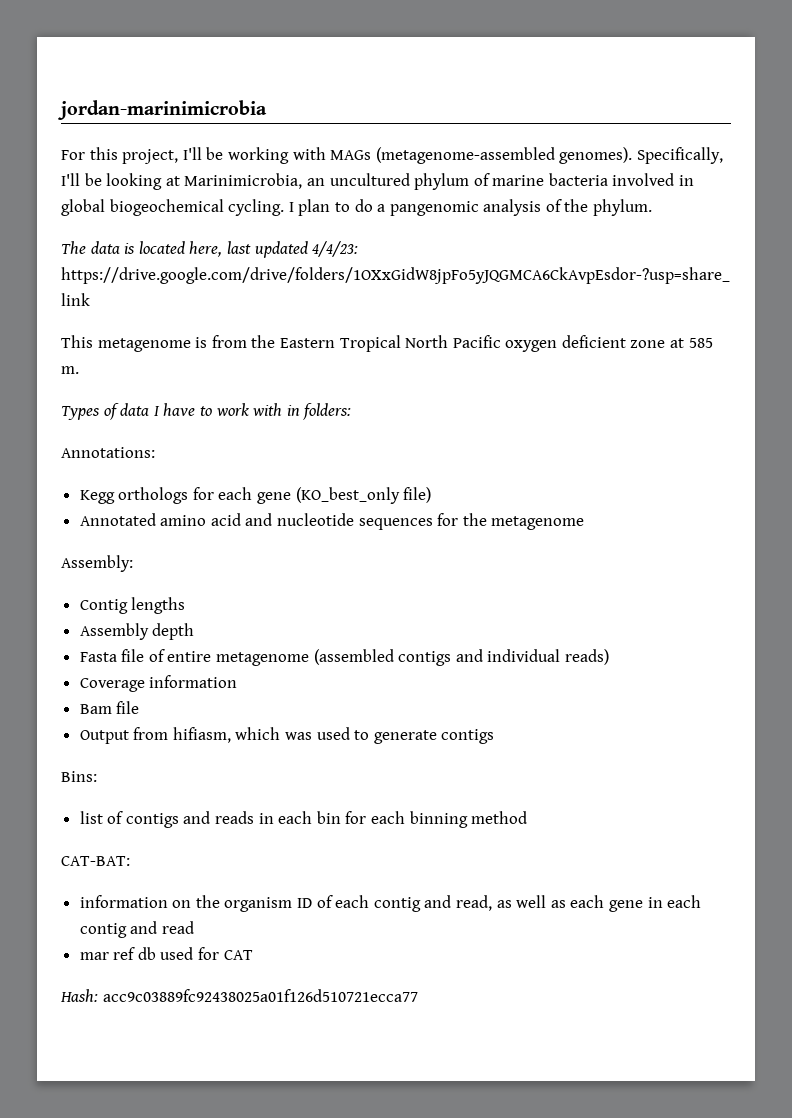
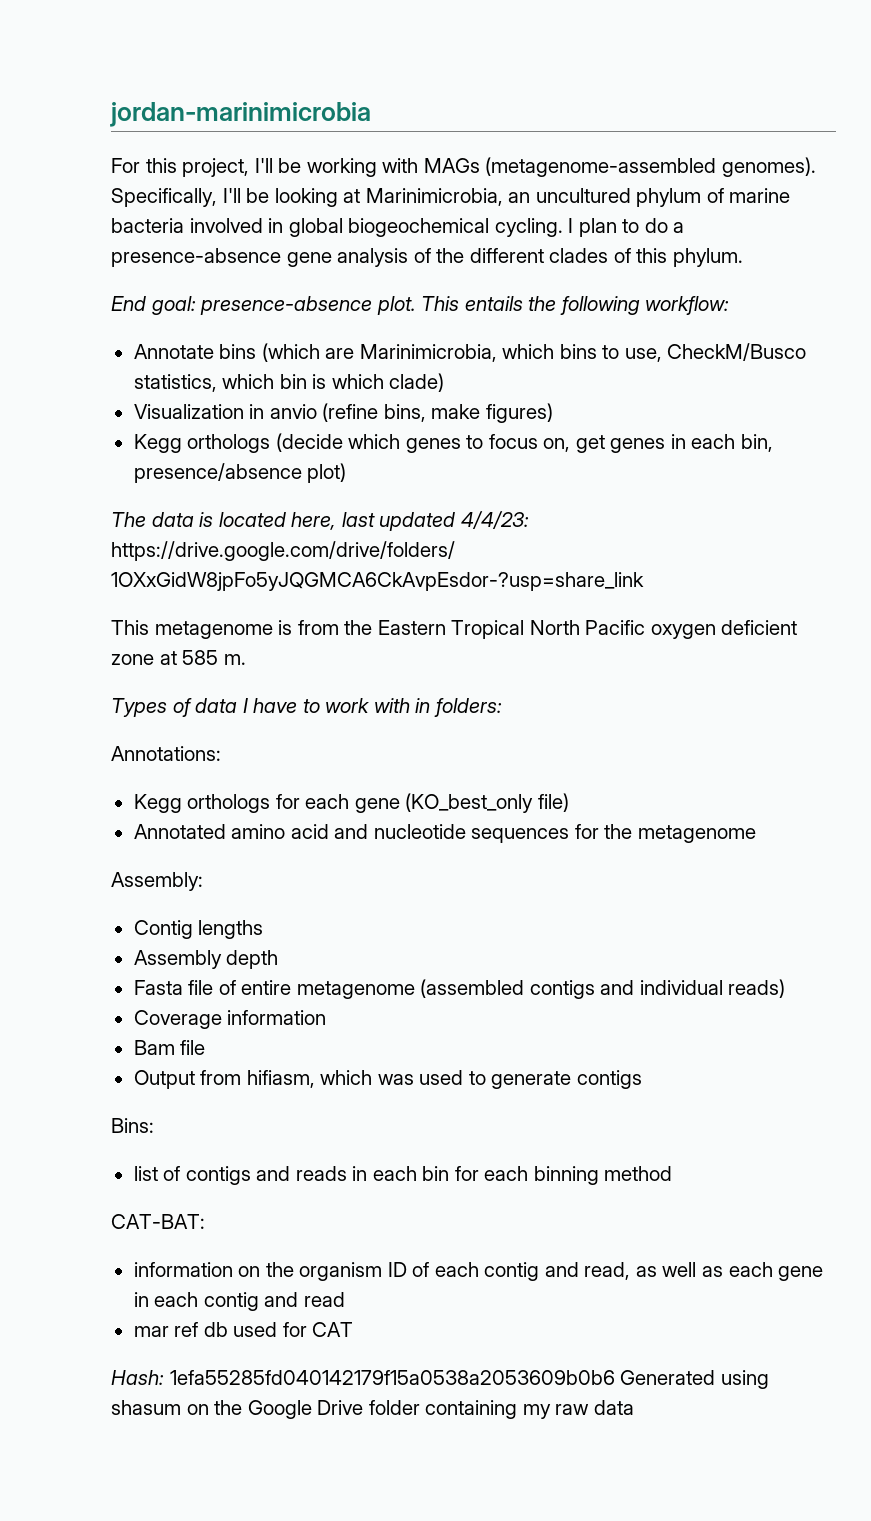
[389,201,479,216] pangenomic -> [111,248,332,267] presence-absence gene
[593,199,653,216] phylum. -> [469,248,743,267] [111,296,730,315] [133,343,807,362] [133,373,445,392] [133,403,553,423] [133,433,773,453] [133,463,347,483] different clades of this phylum. // End goal: presence-absence plot. This entails the following workflow: // Annotate bins (which are Marinimicrobia, which bins to use, CheckM/Busco statistics, which bin is which clade) // Visualization in anvio (refine bins, make figures) // Kegg orthologs (decide which genes to focus on, get genes in each bin, presence/absence plot)
[102,989,418,1002] acc9c03889fc92438025a01f126d510721ecca77 -> [169,1370,769,1389] [111,1400,634,1419] 1efa55285fd040142179f15a0538a2053609b0b6 Generated using shasum on the Google Drive folder containing my raw data

